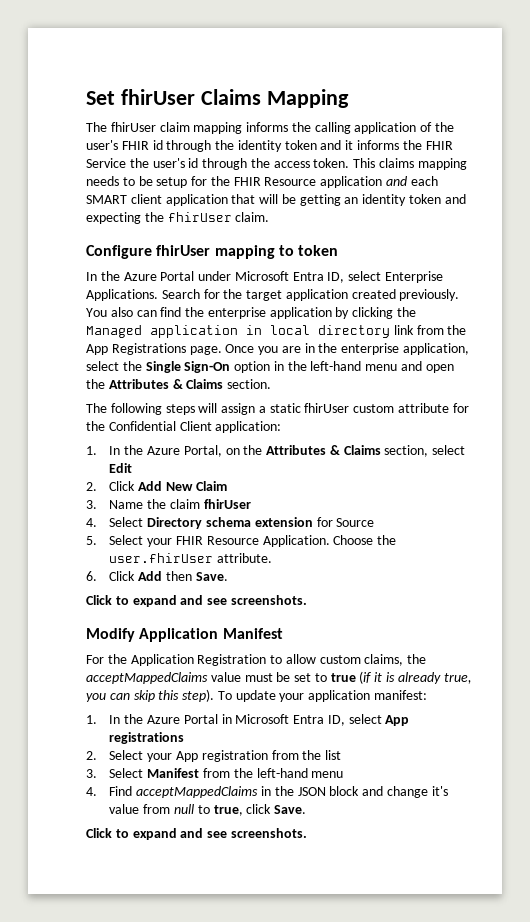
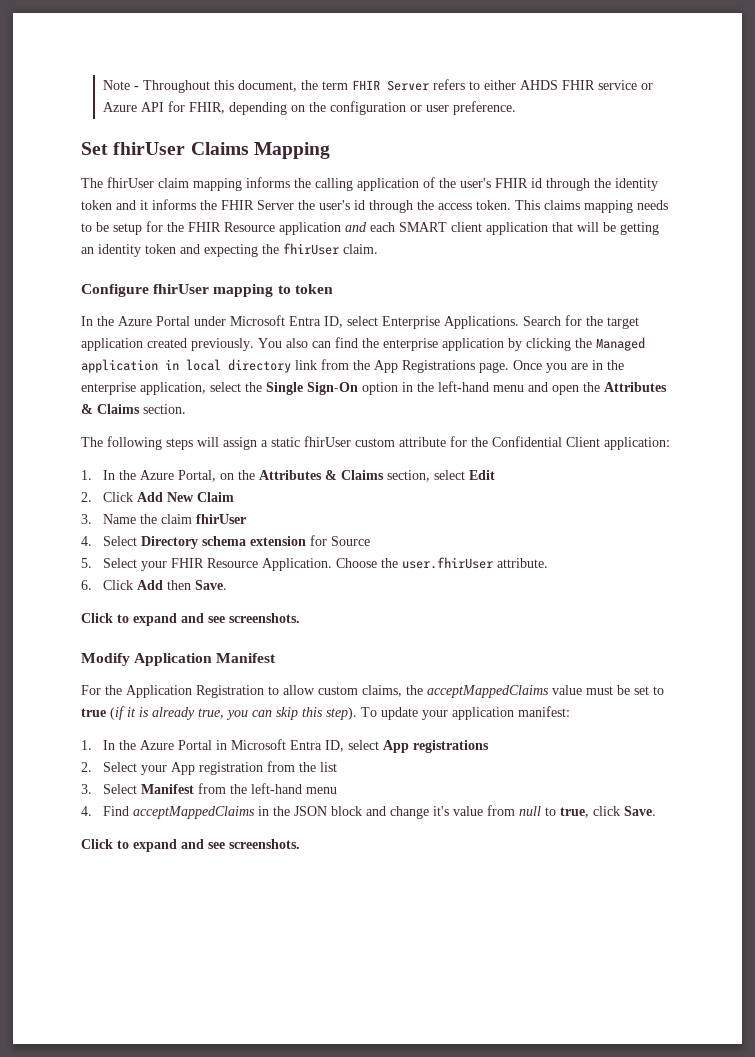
(86, 98) none -> [102,79,653,93] [102,101,516,115] Note - Throughout this document, the term FHIR Server refers to either AHDS FHIR service or Azure API for FHIR, depending on the configuration or user preference. //
[86,158,126,168] Service -> [257,200,294,210] Server

